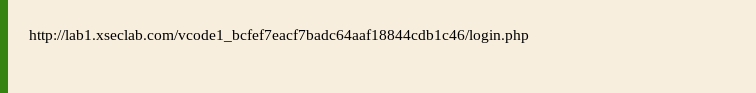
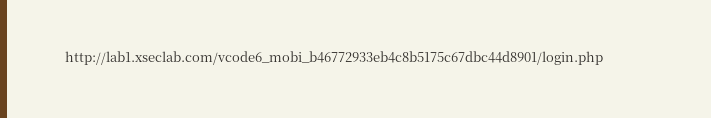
[29,29,529,43] http://lab1.xseclab.com/vcode1_bcfef7eacf7badc64aaf18844cdb1c46/login.php -> [65,51,603,65] http://lab1.xseclab.com/vcode6_mobi_b46772933eb4c8b5175c67dbc44d8901/login.php

